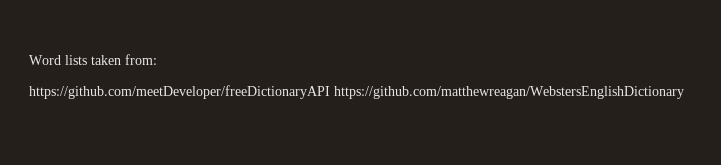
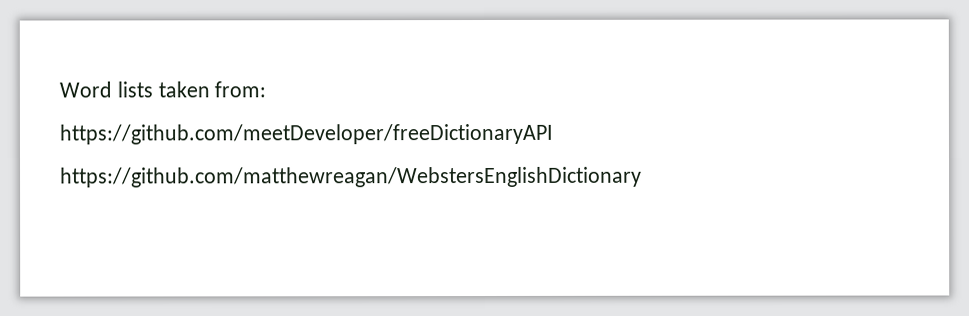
(330, 92) none -> (553, 134) //

